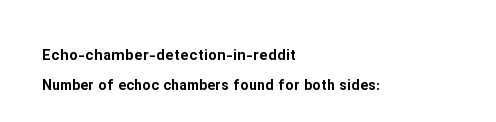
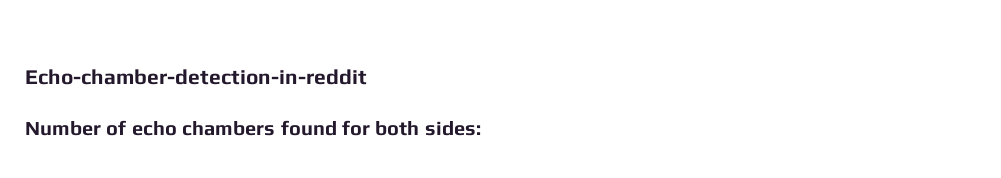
[118,79,159,90] echoc -> [131,121,177,136] echo

